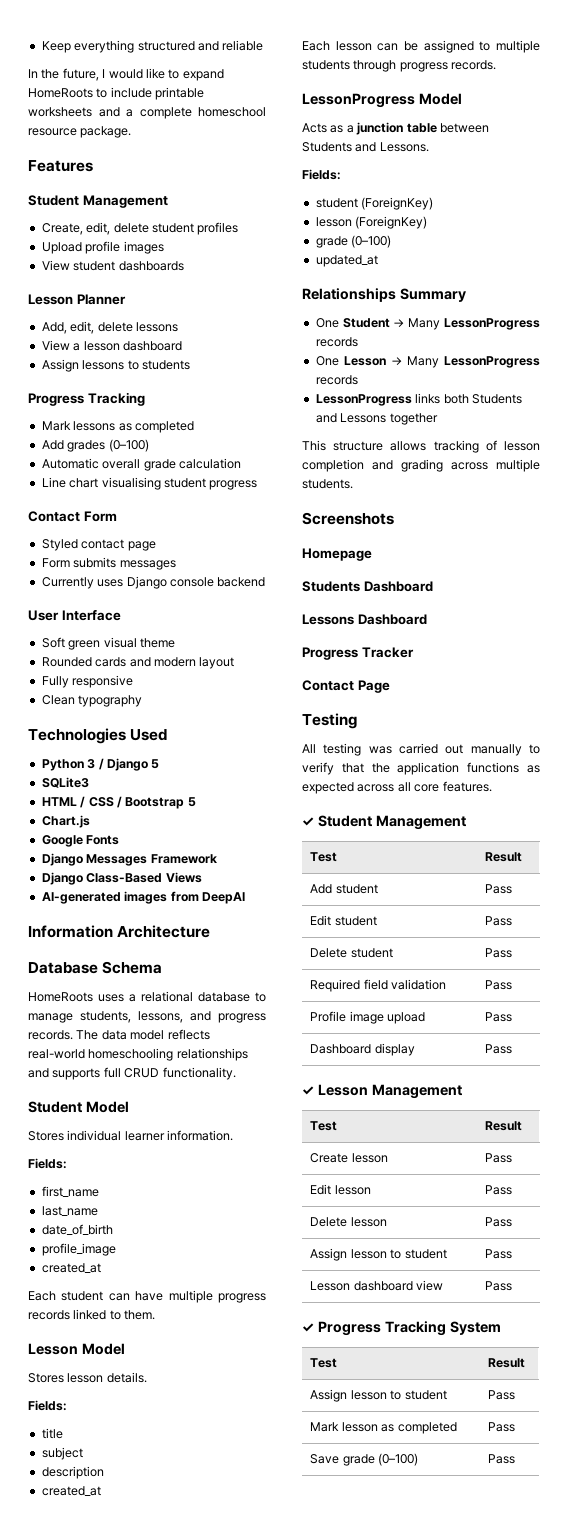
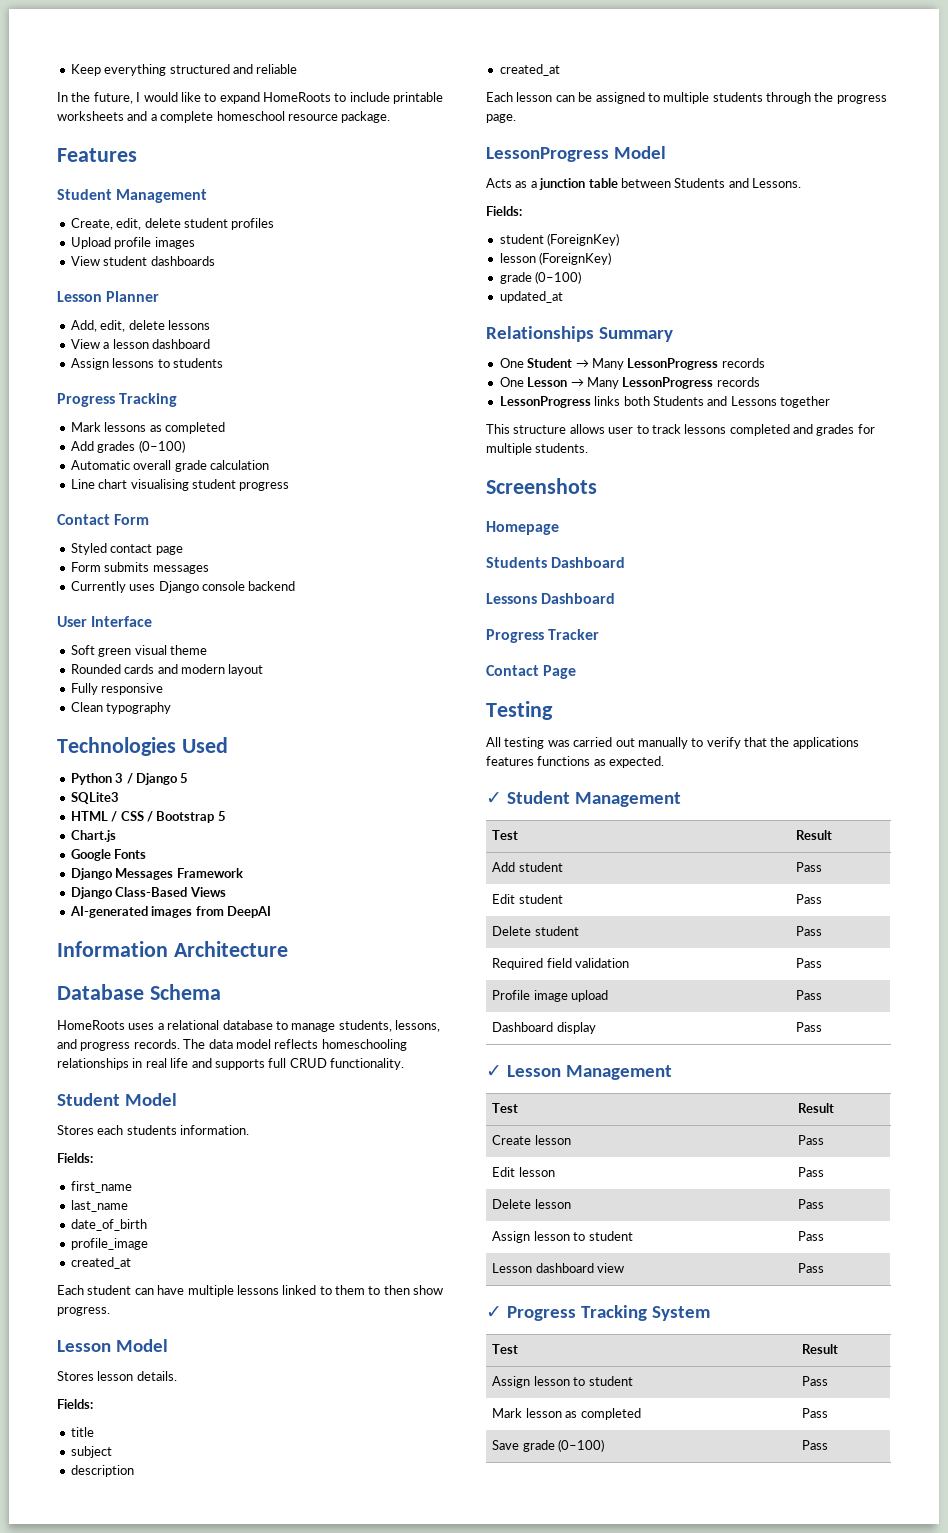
[28,1049,85,1059] real-world -> (319, 1044) none
(248, 1054) none -> [132,1058,189,1068] in real life
[67,1130,165,1141] individual learner -> [97,1125,177,1135] each students
[218,1293,266,1303] [28,1309,156,1320] progress records linked to them. -> [236,1285,444,1295] [57,1307,110,1316] lessons linked to them to then show progress.
[399,60,497,72] progress records. -> [814,92,887,104] [486,114,516,123] the progress page.
[433,440,540,453] [302,459,488,472] tracking of lesson completion and grading across -> [608,424,875,436] user to track lessons completed and grades for
[397,762,540,775] [302,781,492,794] application functions as expected across all core features. -> [792,737,859,749] [486,756,665,768] applications features functions as expected.

